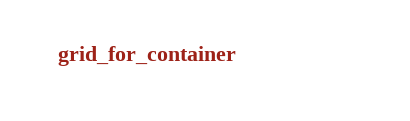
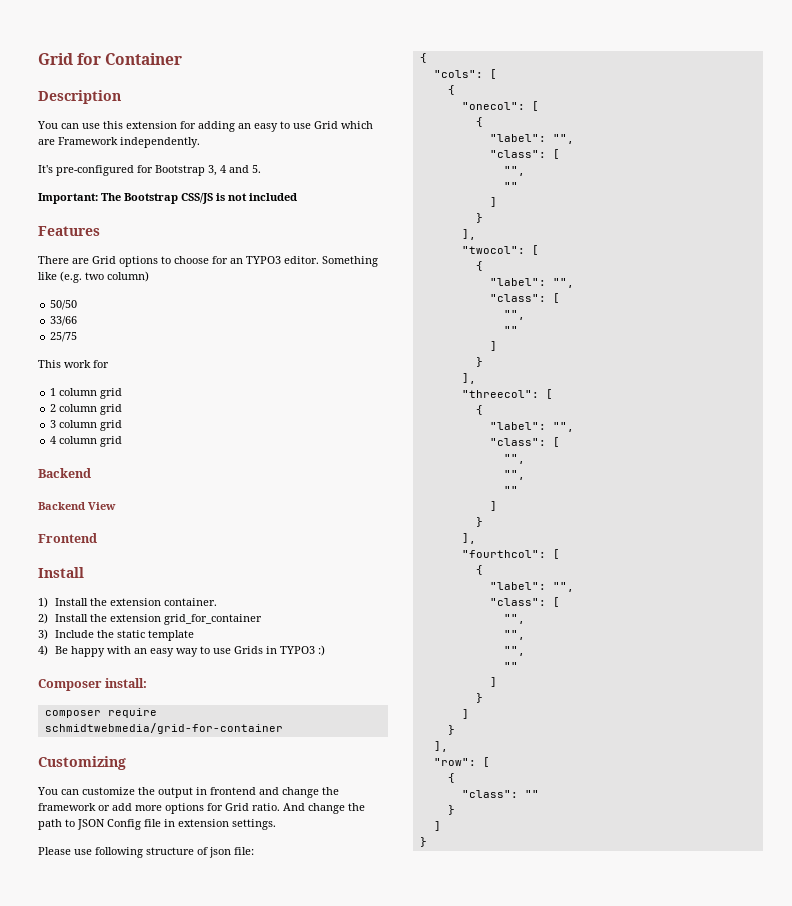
[58,46,236,66] grid_for_container -> [38,53,183,65] [38,90,121,104] [37,121,373,132] [38,137,200,148] [38,165,261,176] [38,193,297,204] [38,226,100,236] [38,256,378,267] [38,271,149,283] [50,300,78,310] [50,316,78,326] [50,332,78,342] [38,360,109,368] [50,388,123,399] [50,404,123,415] [50,420,123,431] [50,436,123,447] [38,468,91,478] [38,502,116,510] [38,533,97,543] [38,567,84,578] [38,597,217,608] [38,613,262,625] [38,629,194,641] [38,645,325,657] [38,678,148,691] [44,708,157,718] [44,723,283,734] [38,756,126,770] [37,787,339,798] [38,803,365,814] [38,819,276,830] [38,847,254,858] [419,53,427,63] [433,69,497,79] [447,85,455,95] [461,101,539,111] [475,117,483,127] [489,134,574,144] [489,149,560,159] [503,166,525,176] [503,182,518,190] [489,197,497,207] [475,213,483,223] [461,229,476,240] [461,245,539,255] [475,261,483,271] [489,278,574,288] [489,293,560,303] [503,310,525,320] [503,326,518,334] [489,341,497,351] [475,357,483,367] [461,373,476,384] [461,389,553,399] [475,405,483,415] [489,422,574,432] [489,437,560,447] [503,454,525,464] [503,470,525,480] [503,486,518,494] [489,501,497,511] [475,517,483,527] [461,533,476,544] [461,549,560,559] [475,565,483,575] [489,582,574,592] [489,597,560,607] [503,614,525,624] [503,630,525,640] [503,646,525,656] [503,662,518,670] [489,677,497,687] [475,693,483,703] [461,709,469,719] [447,725,455,735] [433,741,448,752] [433,757,490,767] [447,773,455,783] [461,790,539,798] [447,805,455,815] [433,821,441,831] [419,837,427,847] Grid for Container // Description // You can use this extension for adding an easy to use Grid which are Framework independently. // It's pre-configured for Bootstrap 3, 4 and 5. // Important: The Bootstrap CSS/JS is not included // Features // There are Grid options to choose for an TYPO3 editor. Something like (e.g. two column) // 50/50 // 33/66 // 25/75 // This work for // 1 column grid // 2 column grid // 3 column grid // 4 column grid // Backend // Backend View // Frontend // Install // 1) Install the extension container. // 2) Install the extension grid_for_container // 3) Include the static template // 4) Be happy with an easy way to use Grids in TYPO3 :) // Composer install: // composer require schmidtwebmedia/grid-for-container // Customizing // You can customize the output in frontend and change the framework or add more options for Grid ratio. And change the path to JSON Config file in extension settings. // Please use following structure of json file: // { // "cols": [ // { // "onecol": [ // { // "label": "", // "class": [ // "", // "" // ] // } // ], // "twocol": [ // { // "label": "", // "class": [ // "", // "" // ] // } // ], // "threecol": [ // { // "label": "", // "class": [ // "", // "", // "" // ] // } // ], // "fourthcol": [ // { // "label": "", // "class": [ // "", // "", // "", // "" // ] // } // ] // } // ], // "row": [ // { // "class": "" // } // ] // }

